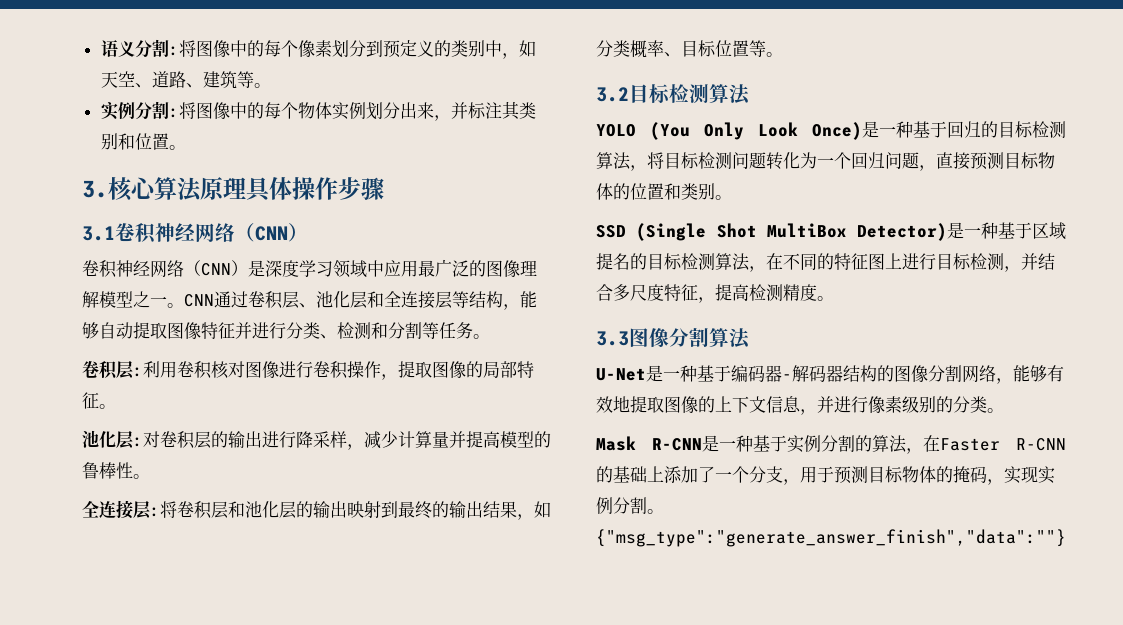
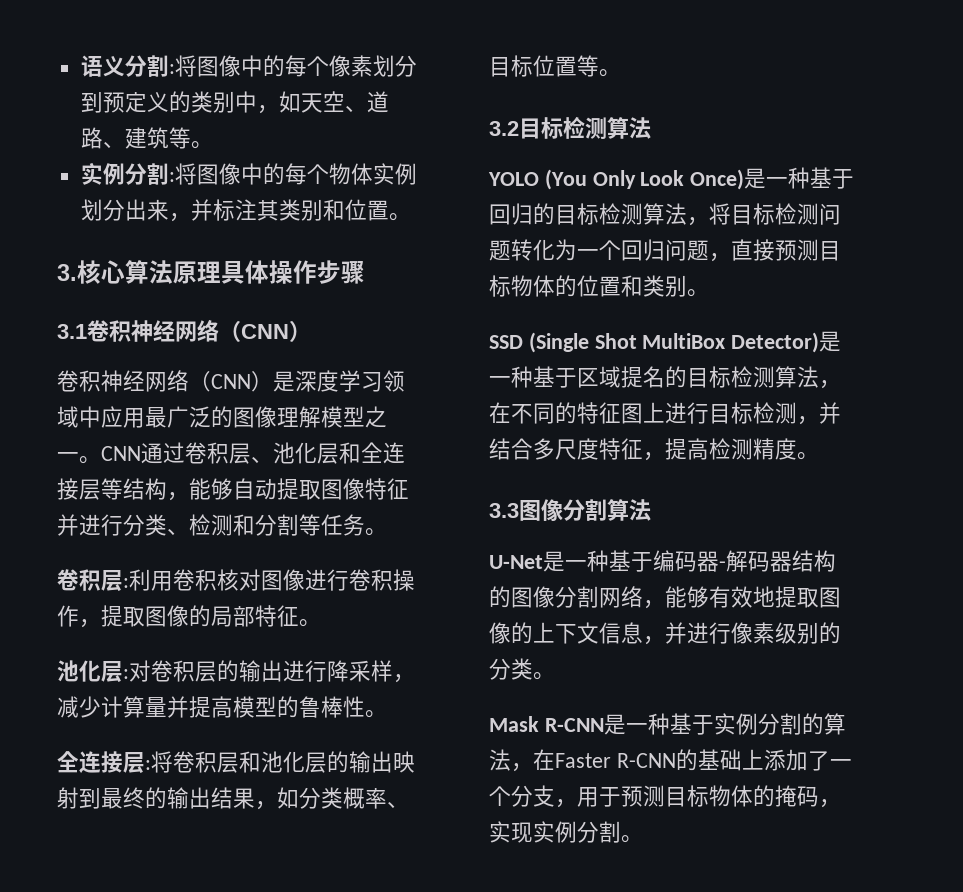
[596,529,1066,547] {"msg_type":"generate_answer_finish","data":""} -> (643, 839) none

